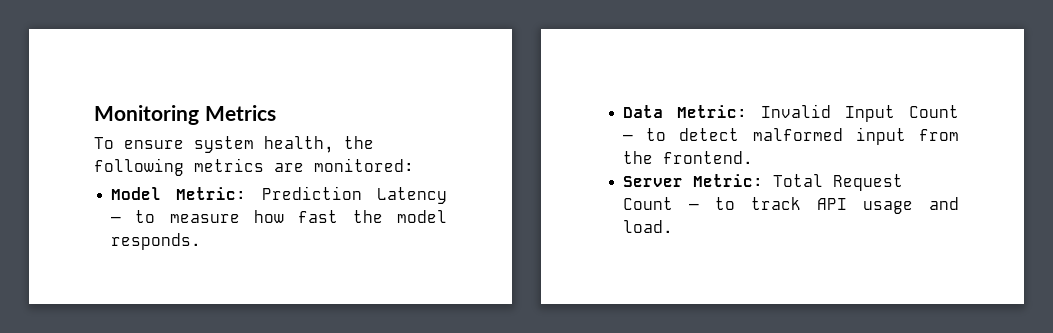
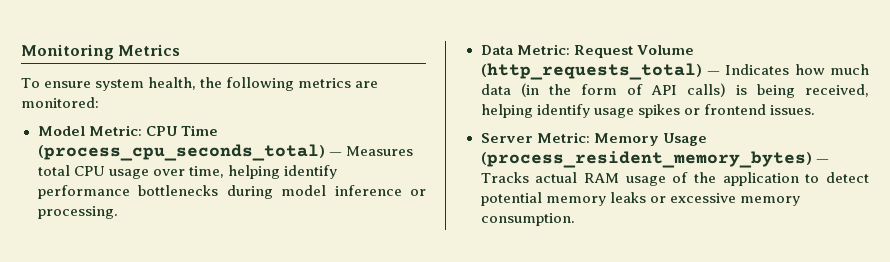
[261,186,447,204] [111,210,447,223] [111,233,202,250] [623,104,959,122] [623,127,959,145] [623,151,754,164] [623,174,904,191] [623,197,959,214] [623,220,674,233] Prediction Latency — to measure how fast the model responds. // Data Metric: Invalid Input Count — to detect malformed input from the frontend. // Server Metric: Total Request Count — to track API usage and load. -> [145,125,218,136] [37,144,413,161] [37,165,337,179] [37,185,426,199] [37,206,118,219] [480,44,694,58] [480,63,869,80] [480,83,869,98] [480,104,815,118] [480,132,707,146] [480,151,829,168] [480,172,869,186] [480,192,800,206] [480,213,575,226] CPU Time (process_cpu_seconds_total) — Measures total CPU usage over time, helping identify performance bottlenecks during model inference or processing. // Data Metric: Request Volume (http_requests_total) — Indicates how much data (in the form of API calls) is being received, helping identify usage spikes or frontend issues. // Server Metric: Memory Usage (process_resident_memory_bytes) — Tracks actual RAM usage of the application to detect potential memory leaks or excessive memory consumption.

